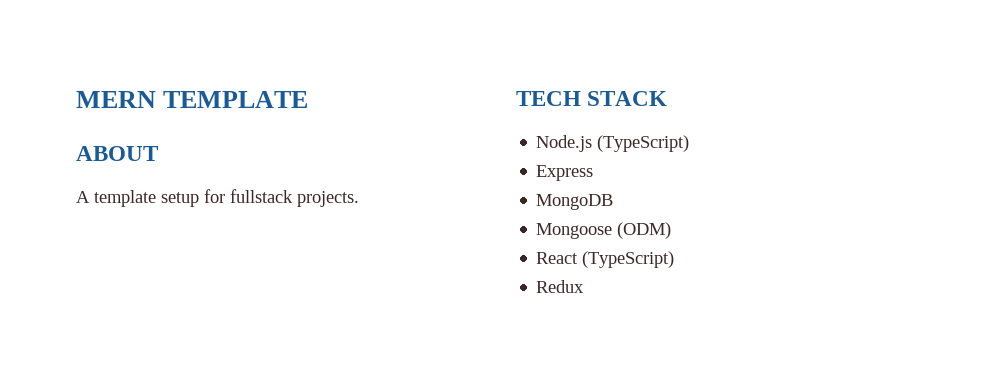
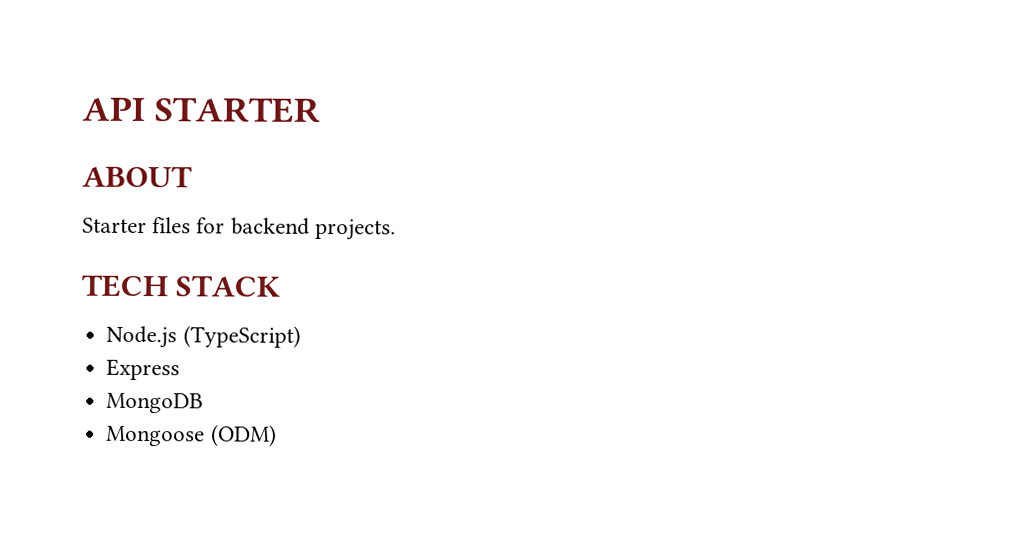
[76,91,309,108] MERN TEMPLATE -> [82,96,320,123] API STARTER
[76,189,293,207] A template setup for fullstack -> [82,217,310,235] Starter files for backend
[536,251,675,268] [536,280,585,293] // React (TypeScript) // Redux -> (277, 435) none

